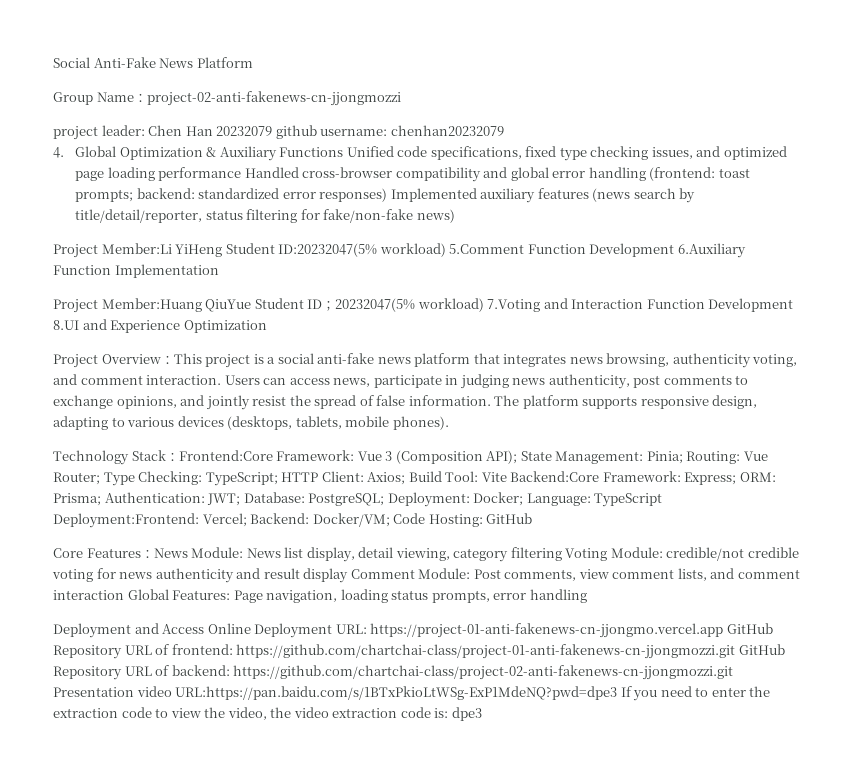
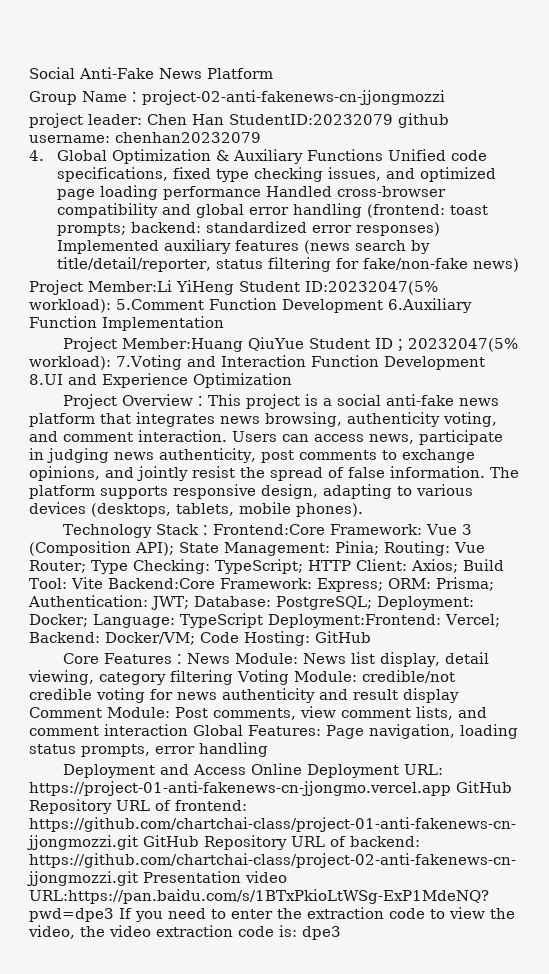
[216,126,273,136] 20232079 -> [229,114,393,125] StudentID:20232079
[379,243,446,257] workload) -> [29,299,111,313] workload):
[417,298,484,312] workload) -> [29,356,111,370] workload):

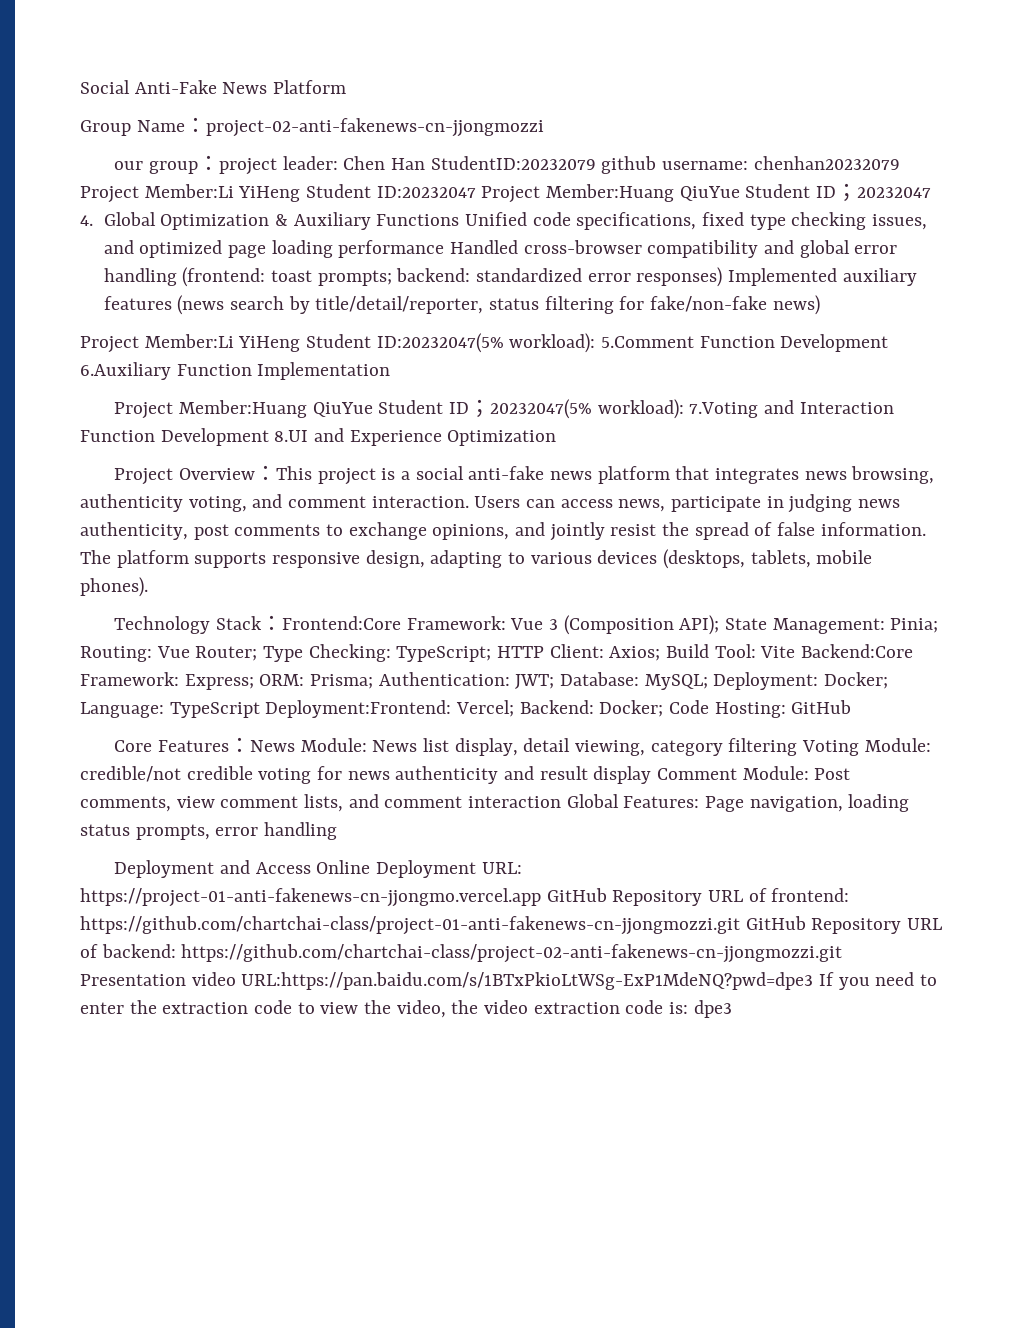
(445, 97) none -> [114,155,220,174] our group：
(261, 137) none -> [80,183,932,203] Project Member:Li YiHeng Student ID:20232047 Project Member:Huang QiuYue Student ID；20232047
[276,596,372,610] PostgreSQL; -> [644,674,708,690] MySQL;
[105,632,195,645] Docker/VM; -> [599,700,664,717] Docker;

